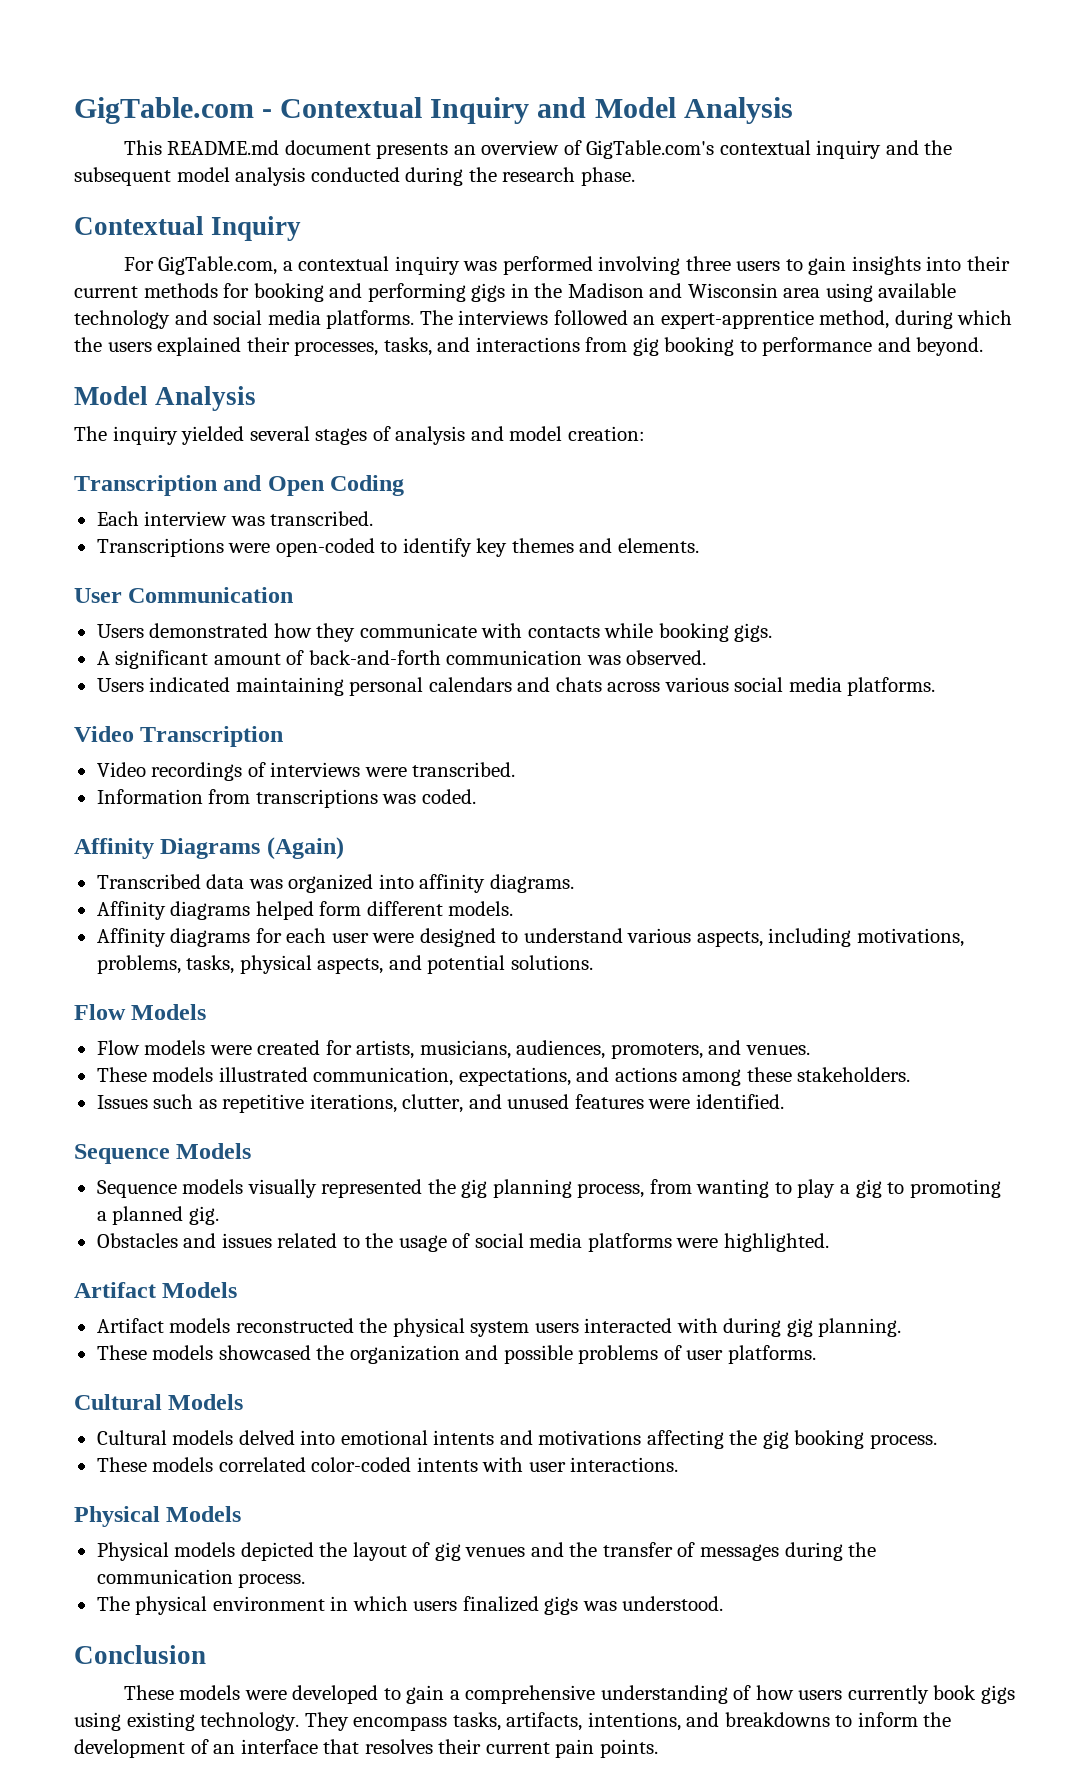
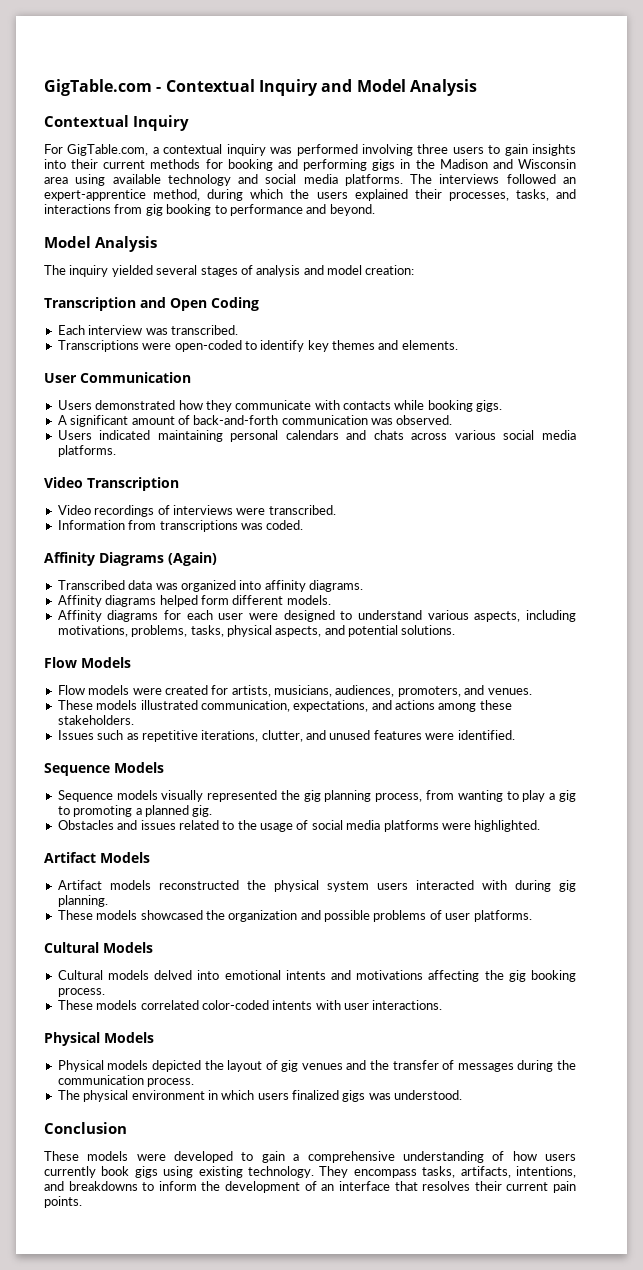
[123,140,953,159] [74,167,635,186] // This README.md document presents an overview of GigTable.com's contextual inquiry and the subsequent model analysis conducted during the research phase. -> (477, 87) none

